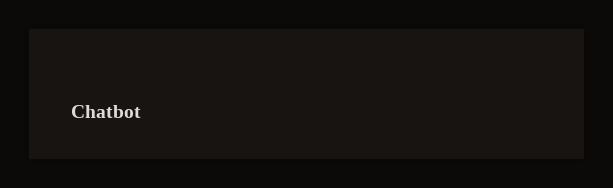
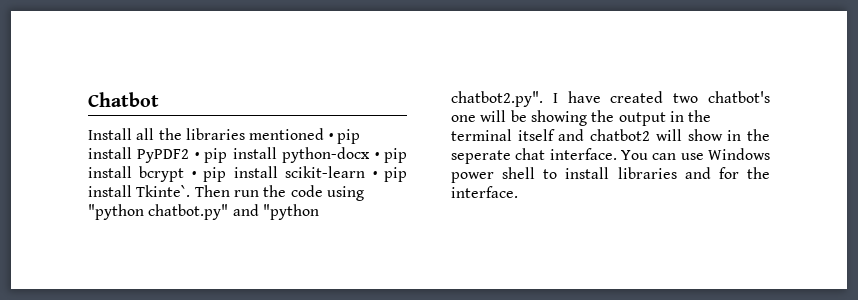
(141, 111) none -> [88,128,360,144] [88,147,407,163] [88,166,407,182] [88,185,364,201] [88,204,319,220] [451,91,770,107] [451,110,712,126] [451,129,770,141] [451,148,770,164] [451,167,770,183] [451,186,518,198] // Install all the libraries mentioned • pip install PyPDF2 • pip install python-docx • pip install bcrypt • pip install scikit-learn • pip install Tkinte`. Then run the code using "python chatbot.py" and "python chatbot2.py". I have created two chatbot's one will be showing the output in the terminal itself and chatbot2 will show in the seperate chat interface. You can use Windows power shell to install libraries and for the interface.

